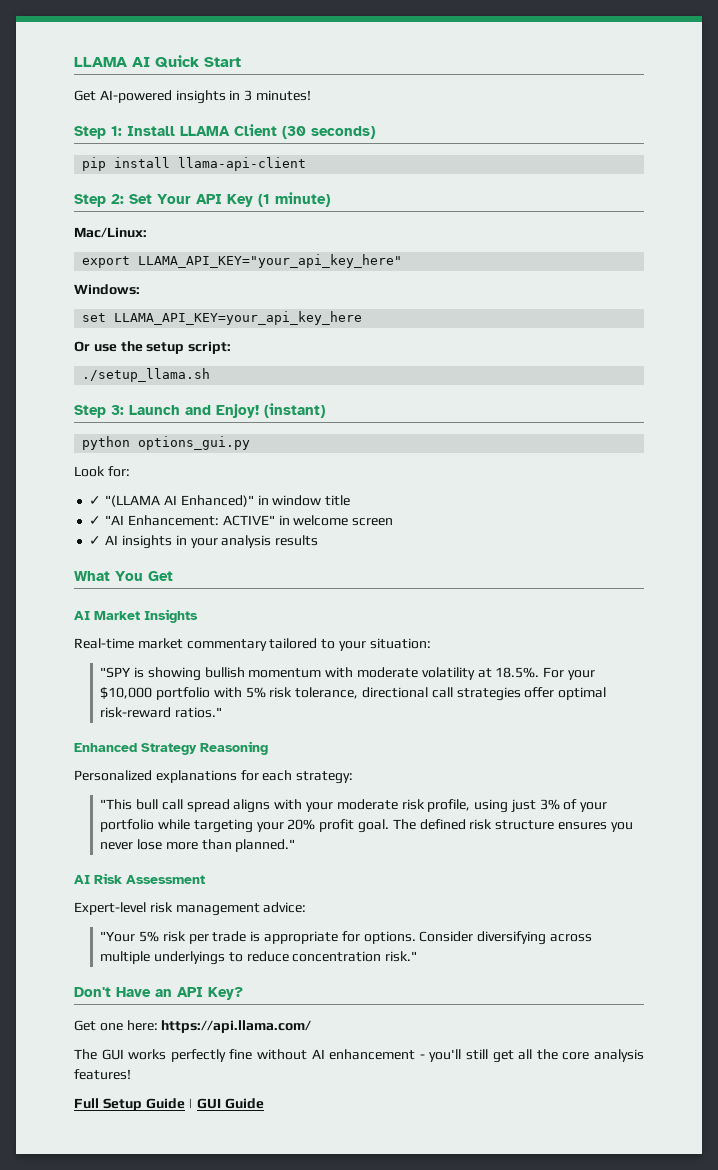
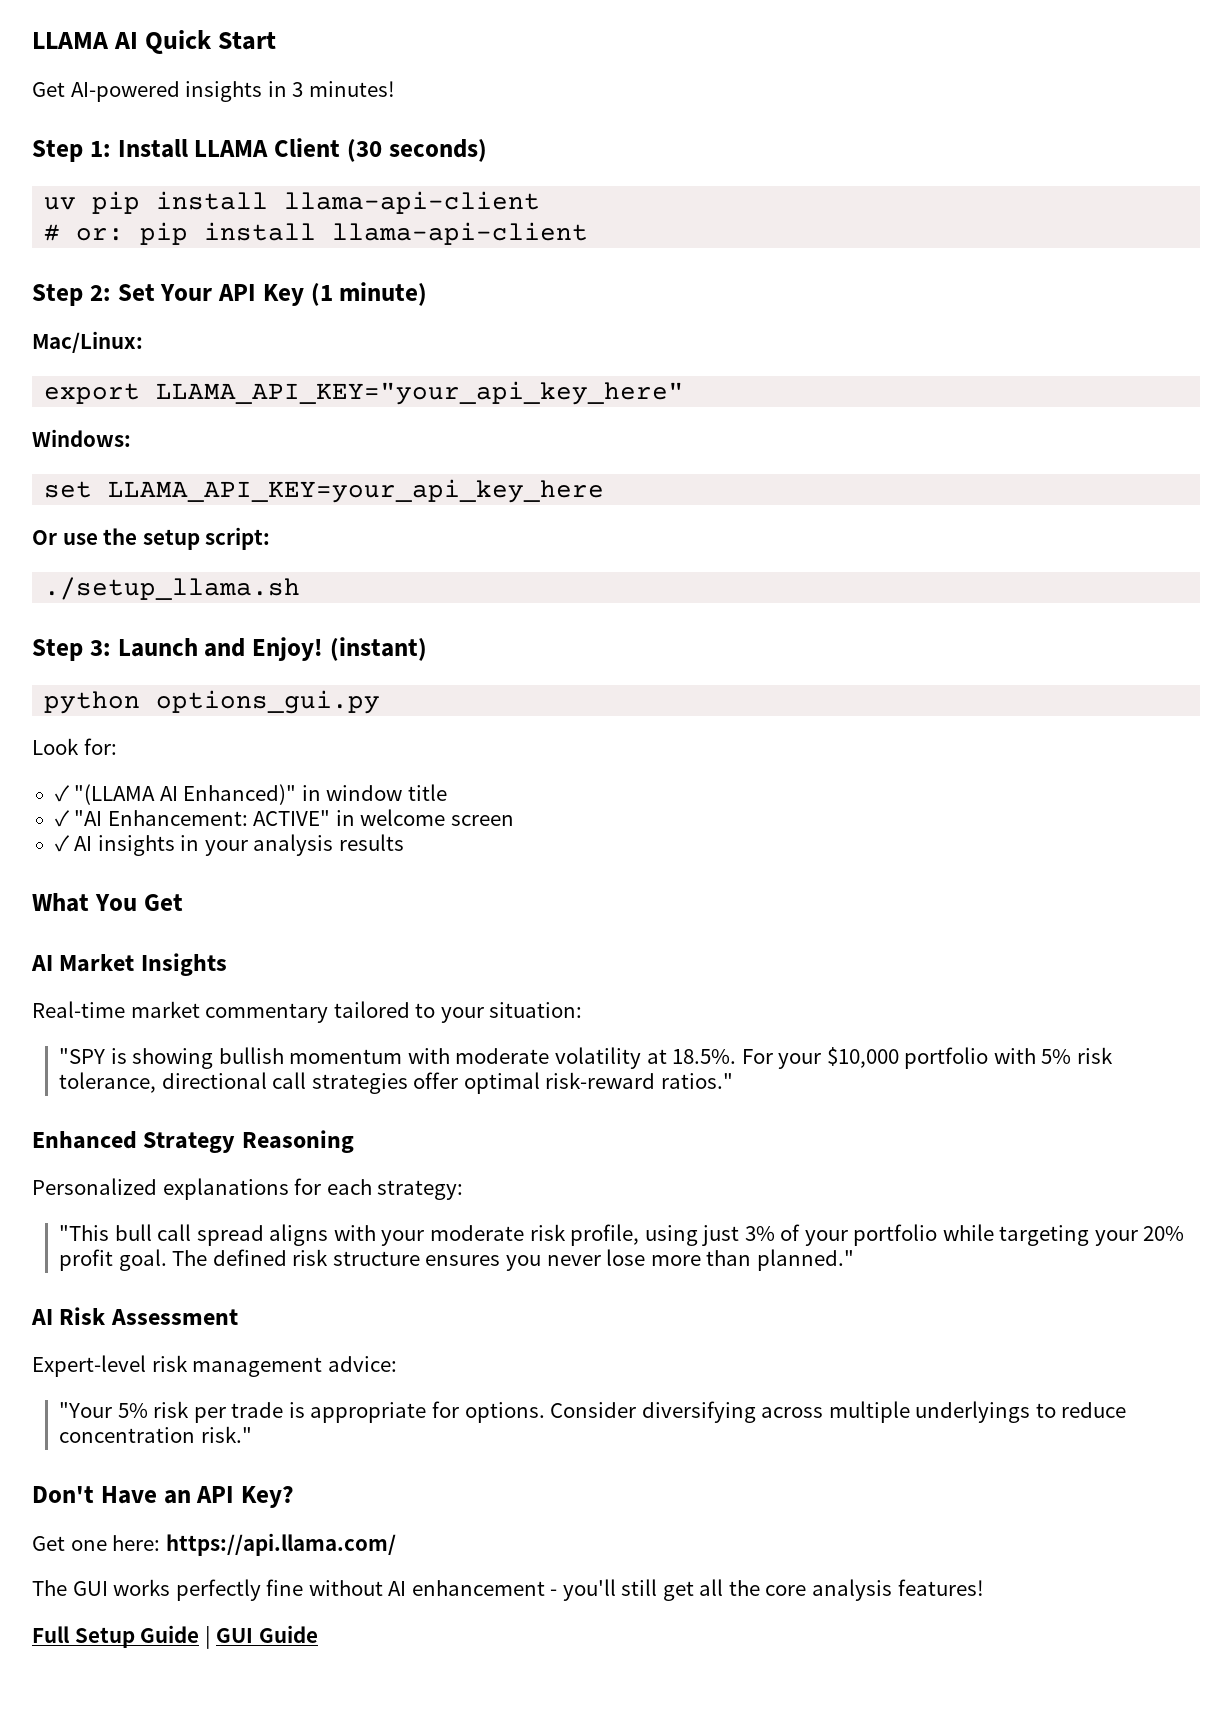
(375, 132) none -> [44,191,541,214] [44,224,125,241] uv pip install llama-api-client // # or:

